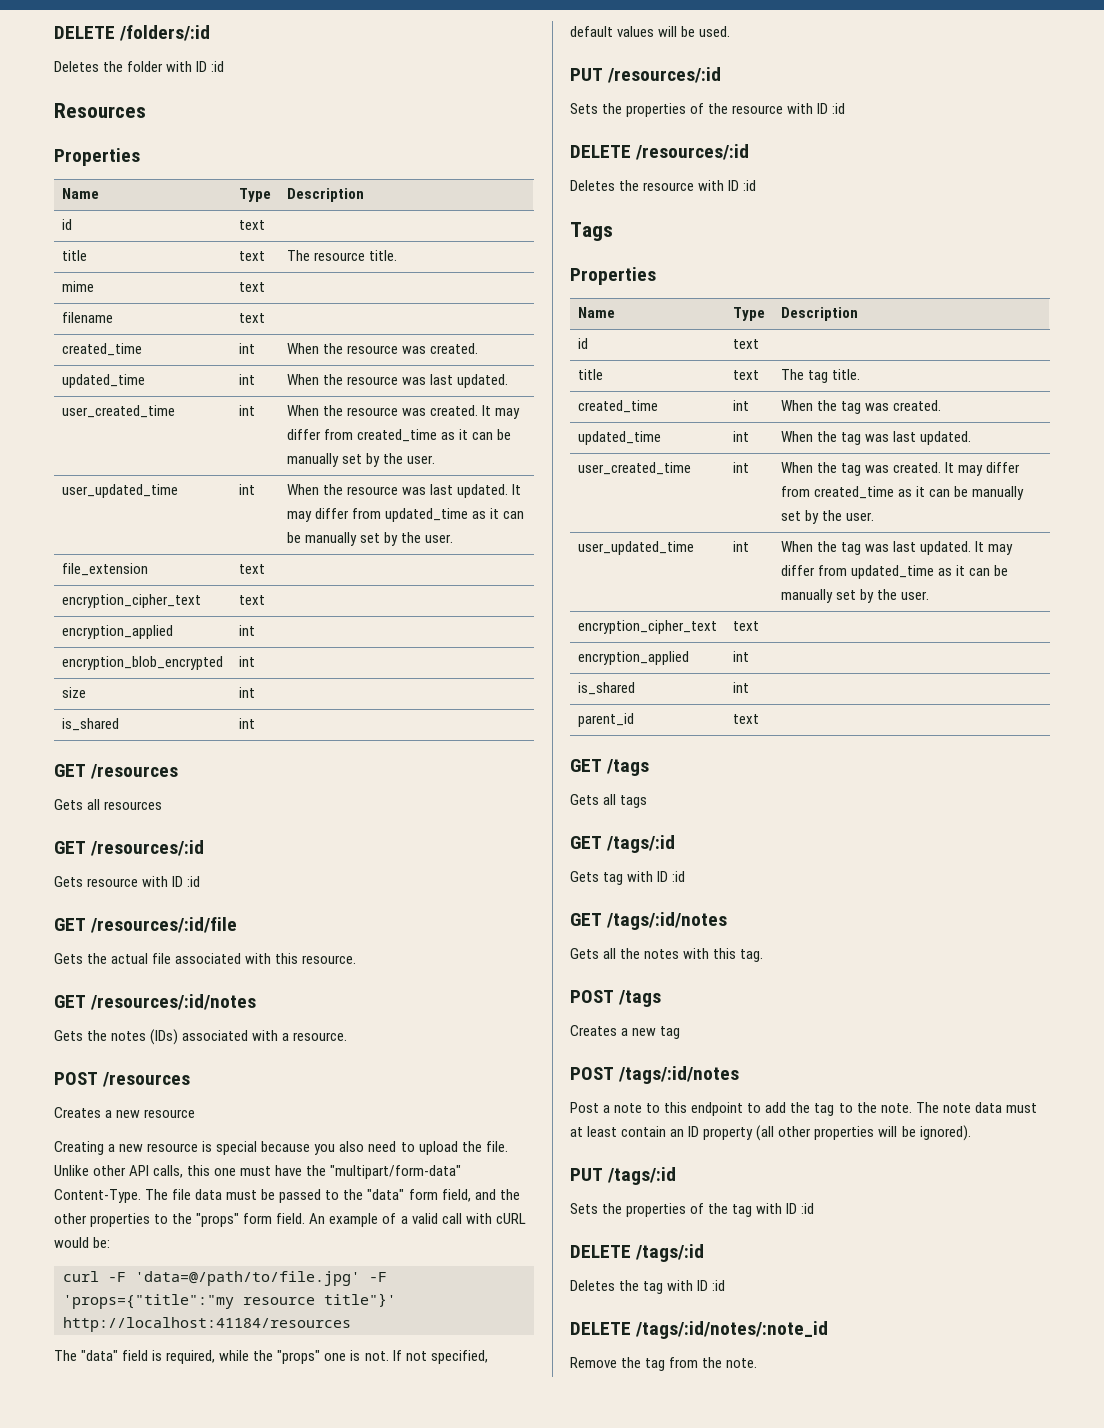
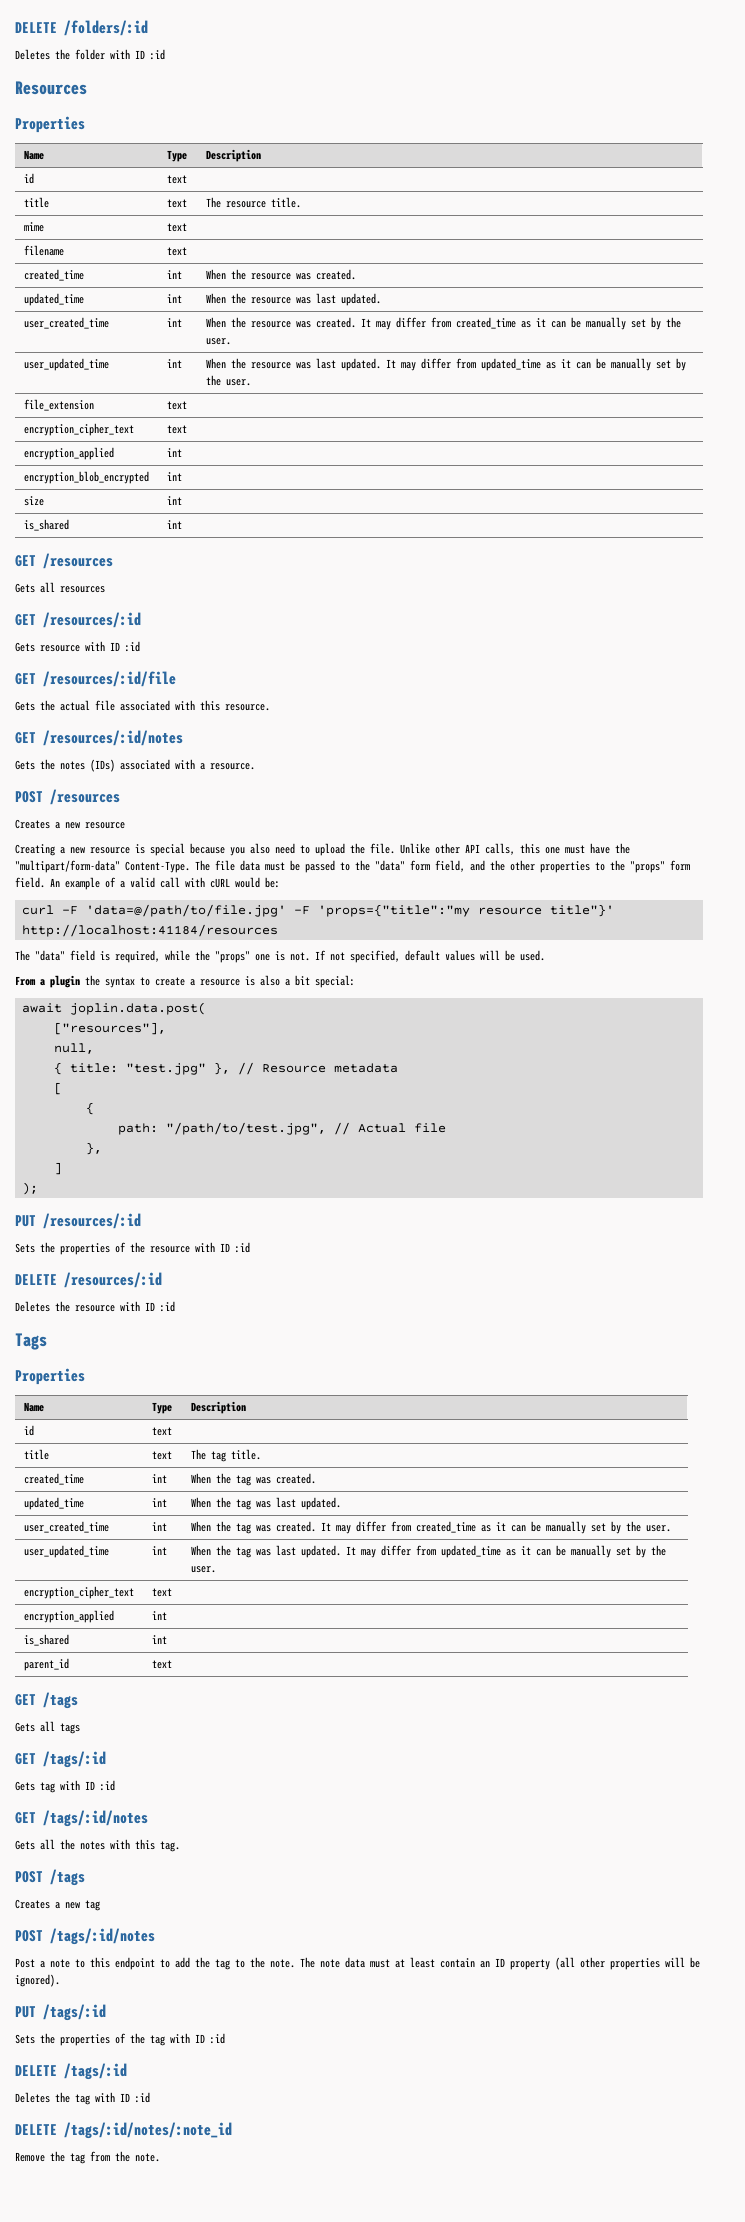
(731, 31) none -> [15,975,355,988] [21,1002,206,1015] [53,1022,166,1035] [53,1043,94,1054] [53,1062,398,1075] [53,1082,62,1095] [85,1102,94,1115] [117,1122,446,1135] [85,1142,102,1155] [53,1162,62,1175] [21,1182,38,1195] // From a plugin the syntax to create a resource is also a bit special: // await joplin.data.post( // ["resources"], // null, // { title: "test.jpg" }, // Resource metadata // [ // { // path: "/path/to/test.jpg", // Actual file // }, // ] // );

